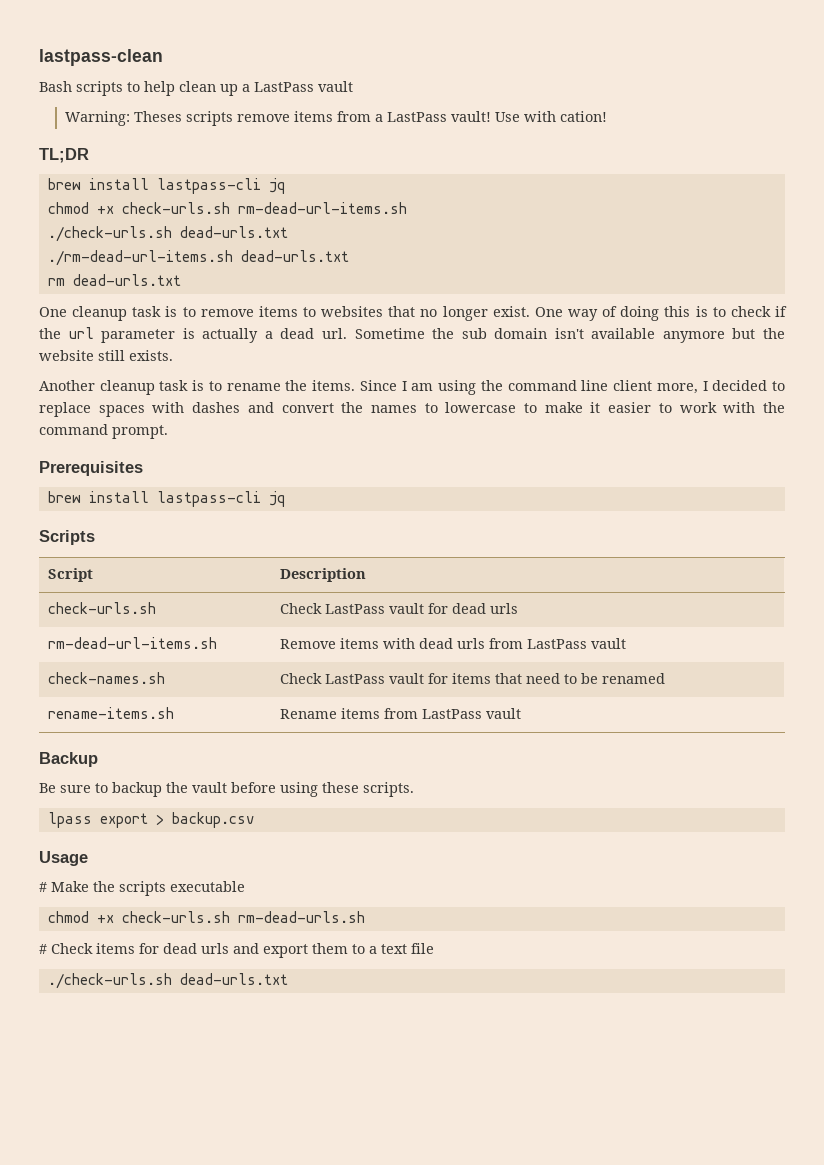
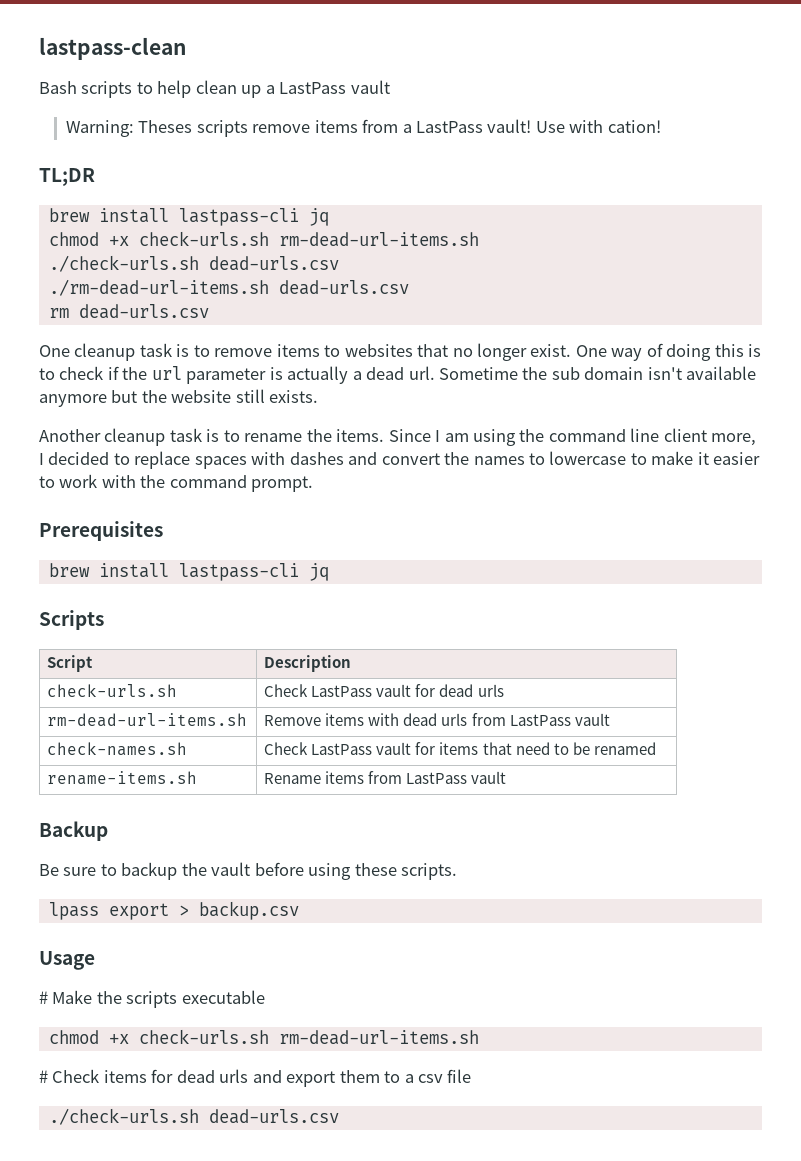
[179,226,288,238] dead-urls.txt -> [208,256,339,271] dead-urls.csv
[240,250,349,262] dead-urls.txt -> [278,280,409,295] dead-urls.csv
[72,274,181,286] dead-urls.txt -> [78,304,209,319] dead-urls.csv
[237,911,365,923] rm-dead-urls.sh -> [278,1030,479,1045] rm-dead-url-items.sh
[381,944,407,954] text -> [418,1074,444,1083] csv
[179,973,288,985] dead-urls.txt -> [208,1109,339,1124] dead-urls.csv

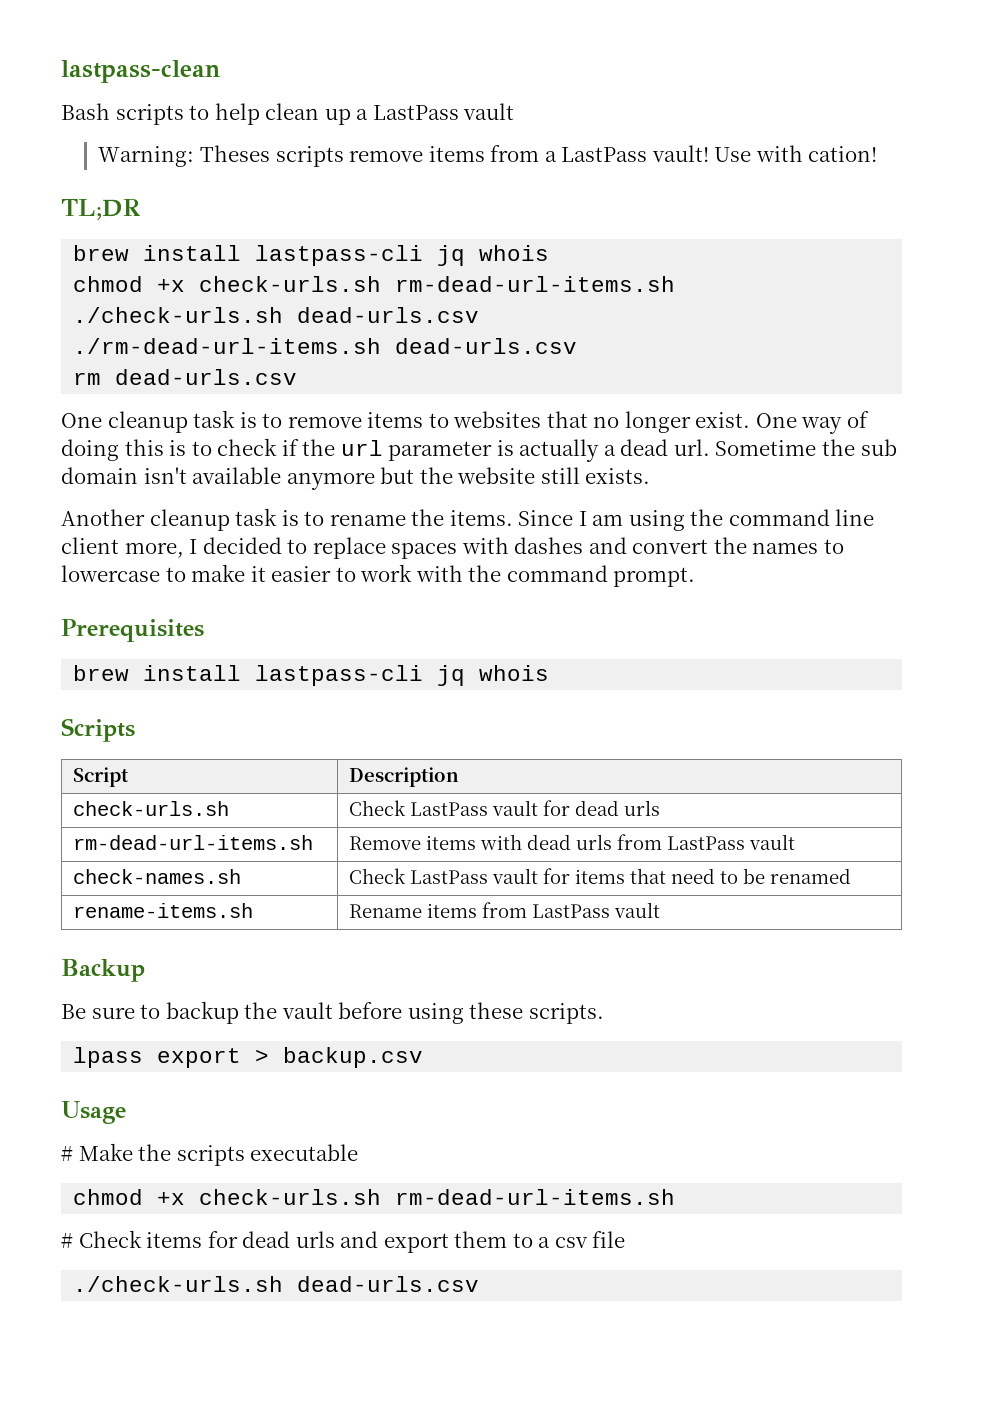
(329, 217) none -> [479,245,550,261] whois
(329, 572) none -> [479,665,550,681] whois

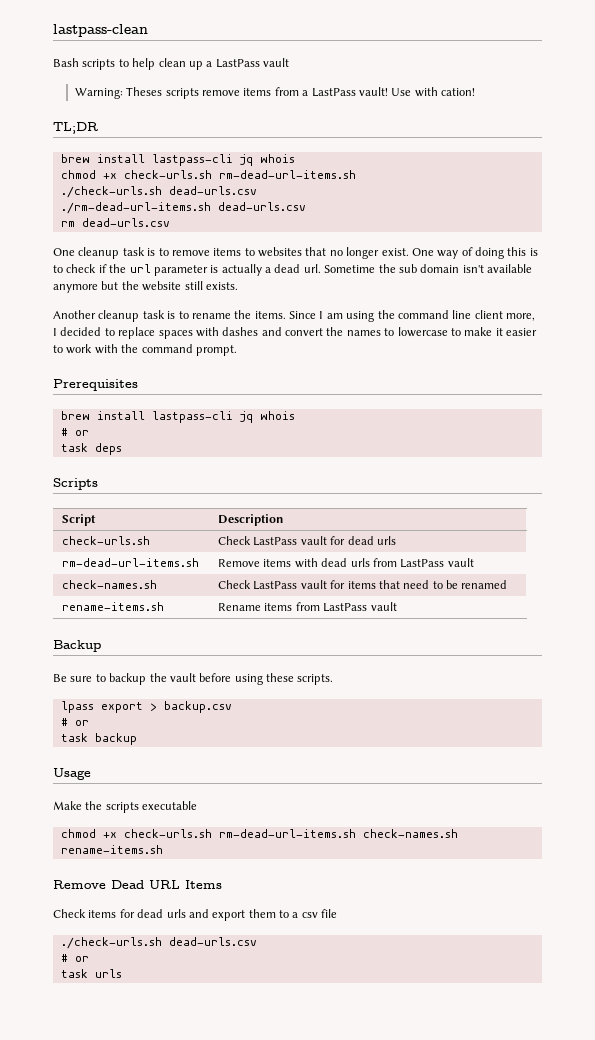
(550, 673) none -> [60,428,89,436] [60,443,122,455] // # or // task deps
(424, 1057) none -> [60,718,89,726] [60,733,137,745] // # or // task backup
[61,1146,73,1161] # -> (91, 774) none
[61,1233,73,1248] // # -> [362,829,458,838] [60,845,163,854] [53,880,222,889] check-names.sh rename-items.sh // Remove Dead URL Items //
(480, 1284) none -> [60,954,89,962] [60,969,122,978] // # or // task urls

